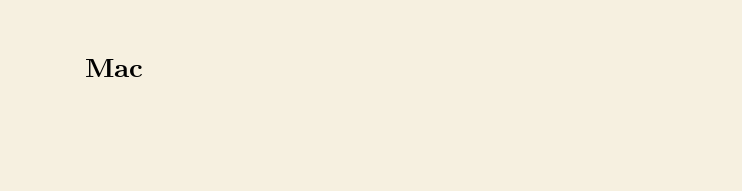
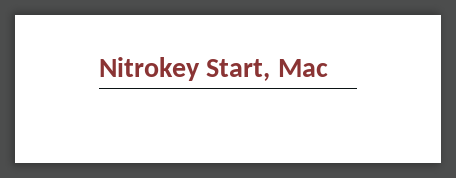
(85, 68) none -> [99,57,271,81] Nitrokey Start,

